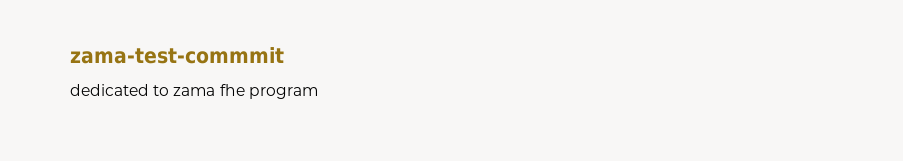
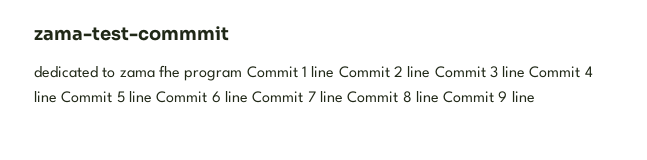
(318, 93) none -> [246,66,593,78] [34,91,535,103] Commit 1 line Commit 2 line Commit 3 line Commit 4 line Commit 5 line Commit 6 line Commit 7 line Commit 8 line Commit 9 line

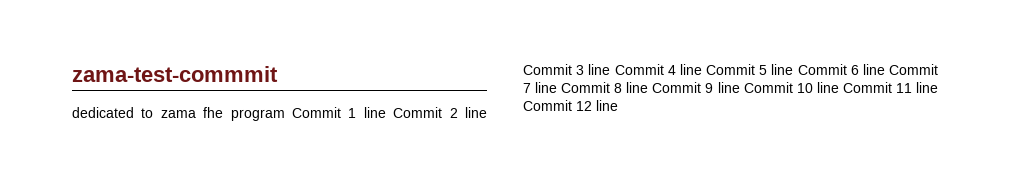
(535, 97) none -> [743,82,938,93] [523,100,618,111] Commit 10 line Commit 11 line Commit 12 line

